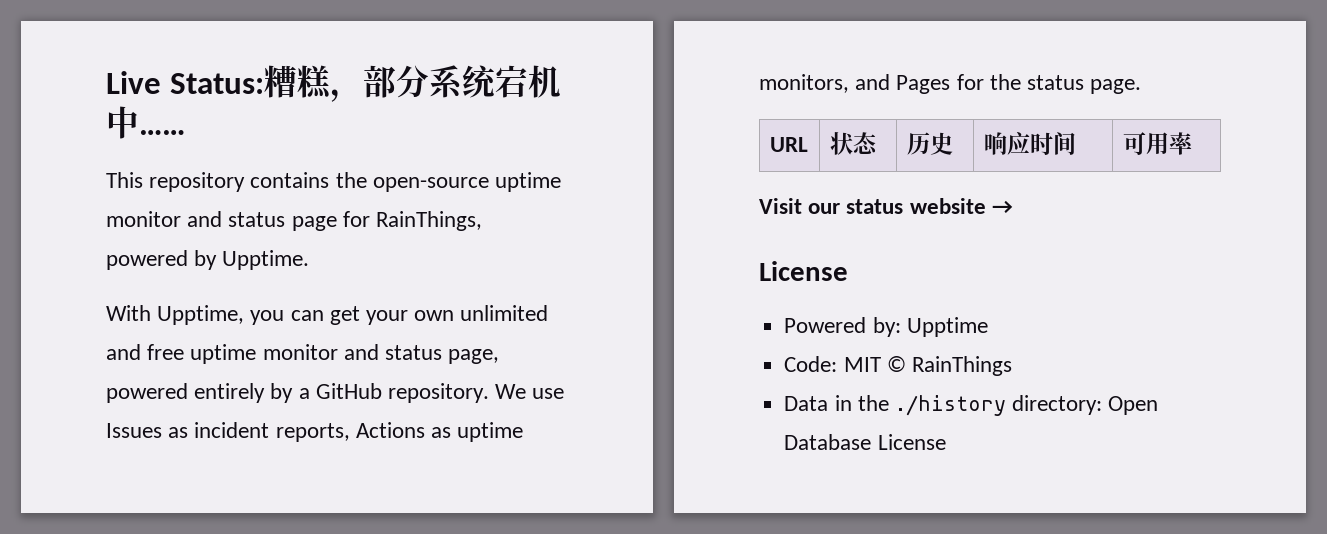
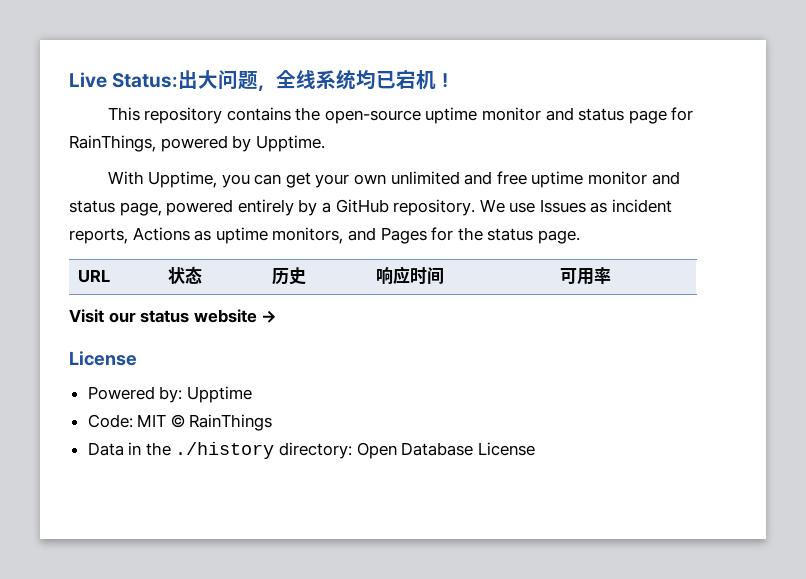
[263,65,561,102] [106,106,185,139] 糟糕，部分系统宕机中…… -> [178,69,455,92] 出大问题，全线系统均已宕机！

